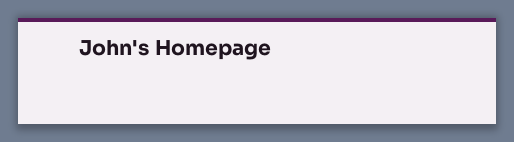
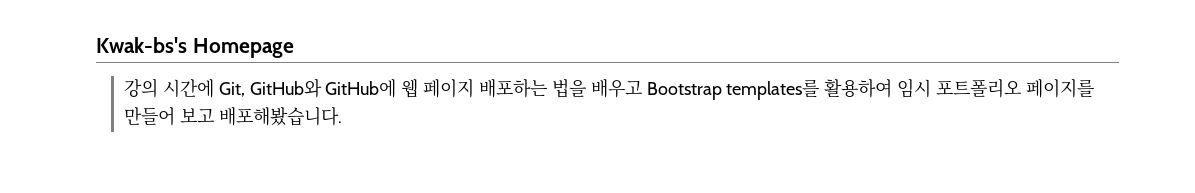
[79,40,149,56] John's -> [96,37,187,53] Kwak-bs's
(271, 50) none -> [123,78,1094,100] [123,106,342,126] // 강의 시간에 Git, GitHub와 GitHub에 웹 페이지 배포하는 법을 배우고 Bootstrap templates를 활용하여 임시 포트폴리오 페이지를 만들어 보고 배포해봤습니다.

